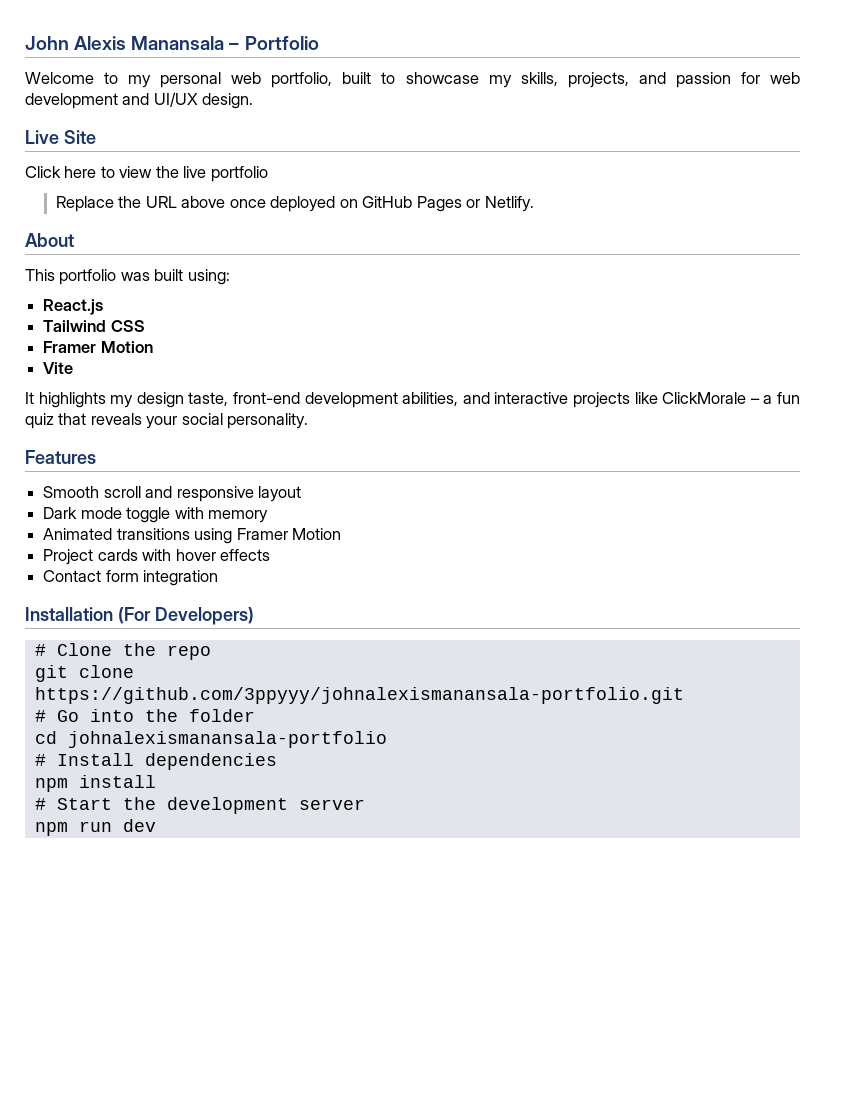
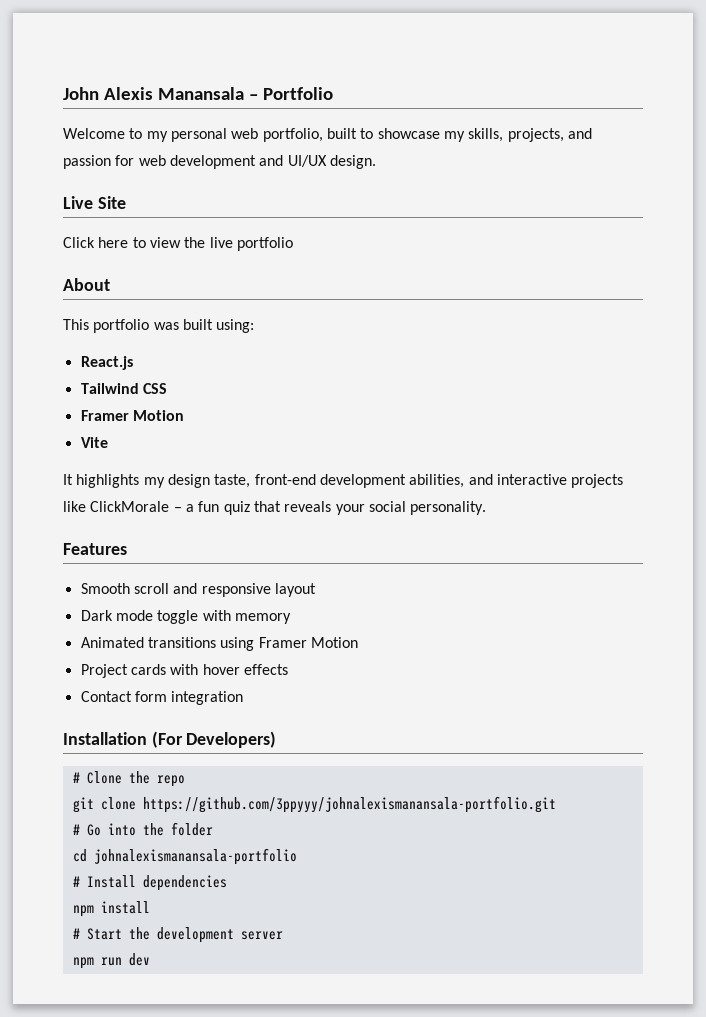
[55,196,534,212] // Replace the URL above once deployed on GitHub Pages or Netlify. -> (293, 244) none

